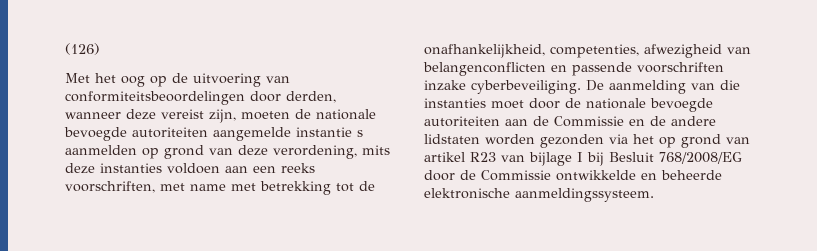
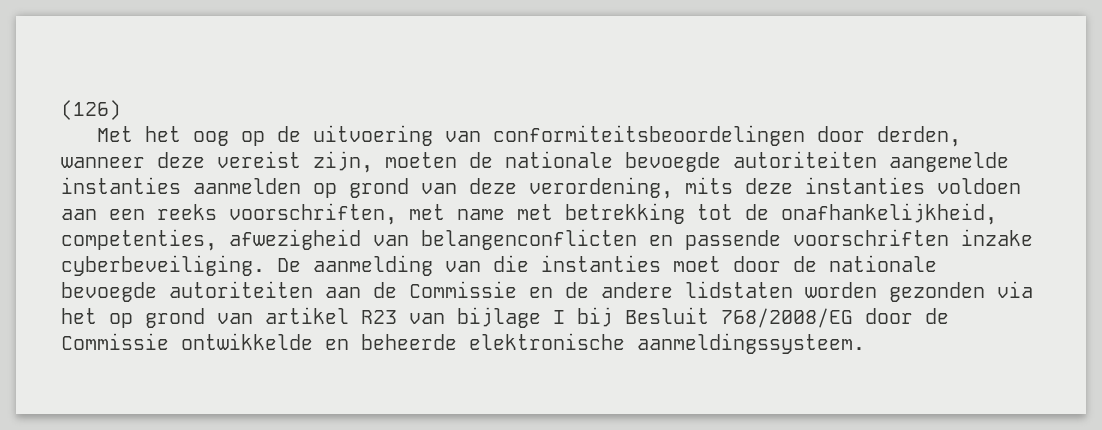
[296,127,363,137] instantie s -> [61,177,181,194] instanties

